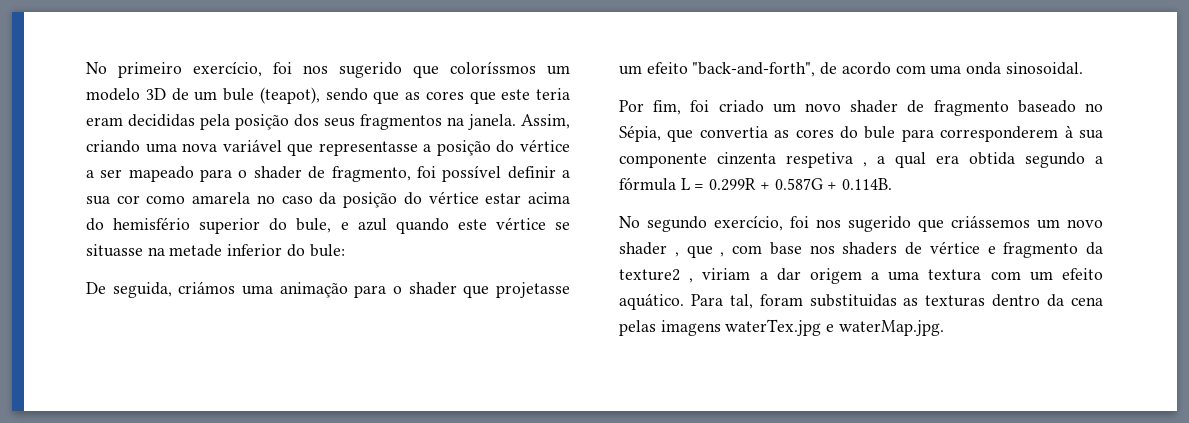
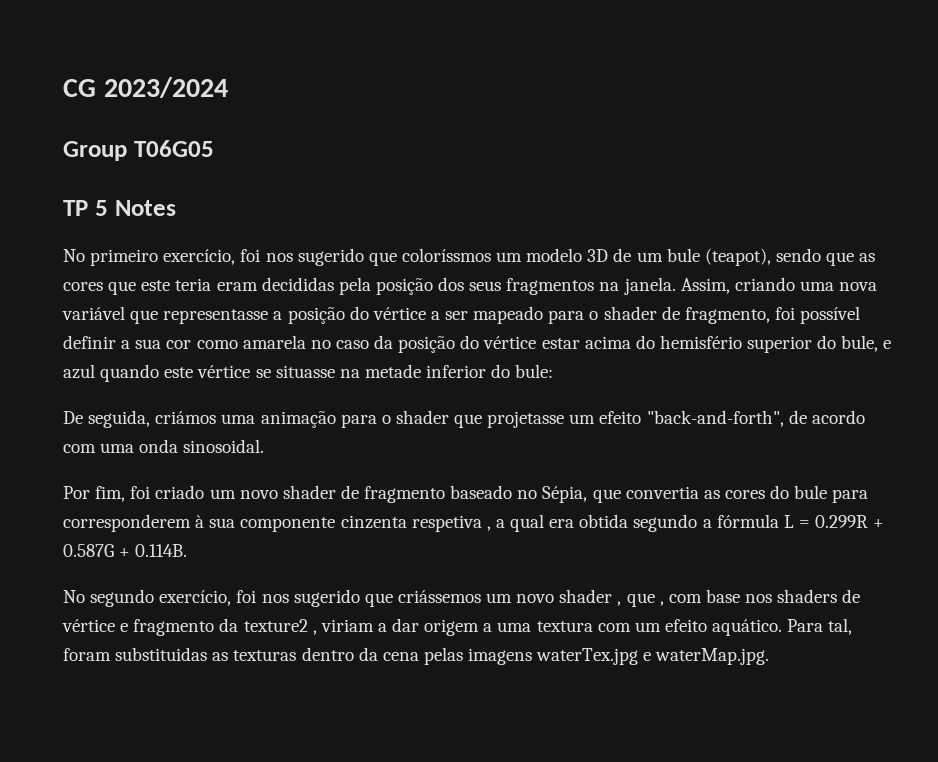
(86, 68) none -> [63,77,228,98] [63,140,214,161] [63,200,176,216] CG 2023/2024 // Group T06G05 // TP 5 Notes //

